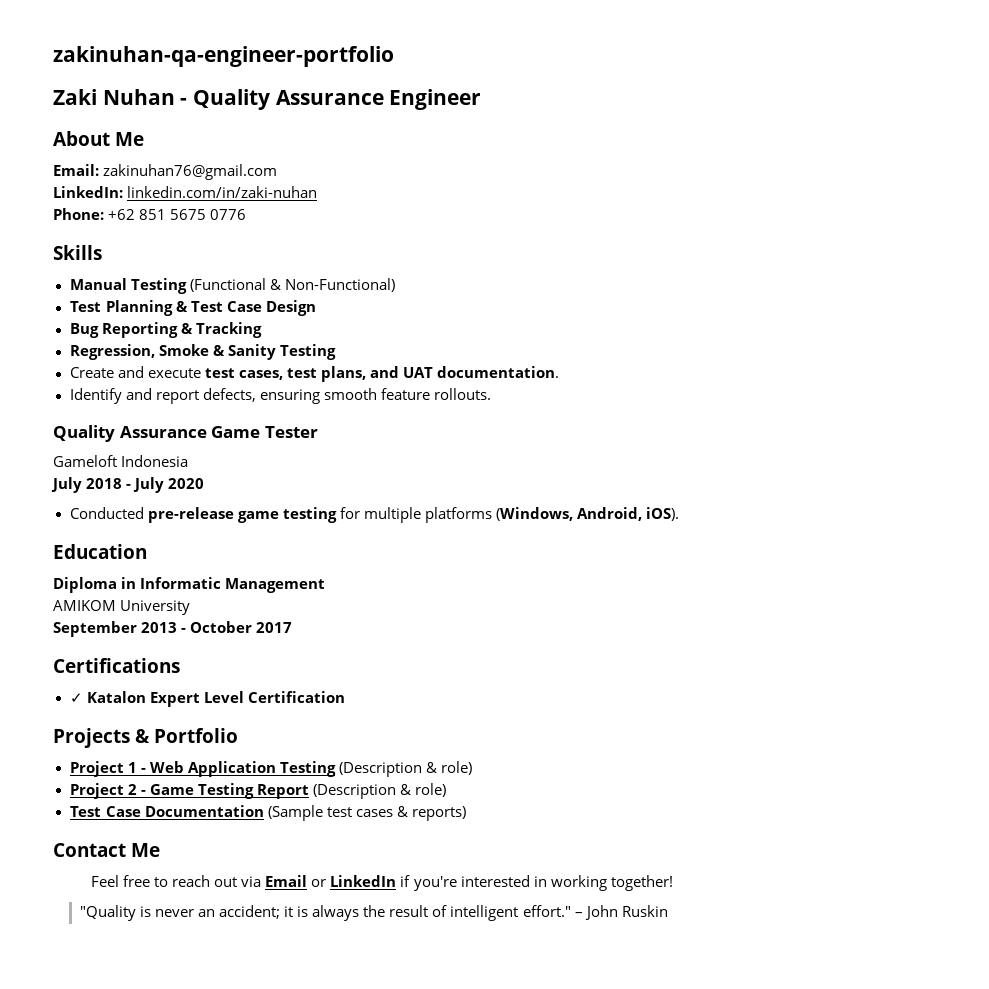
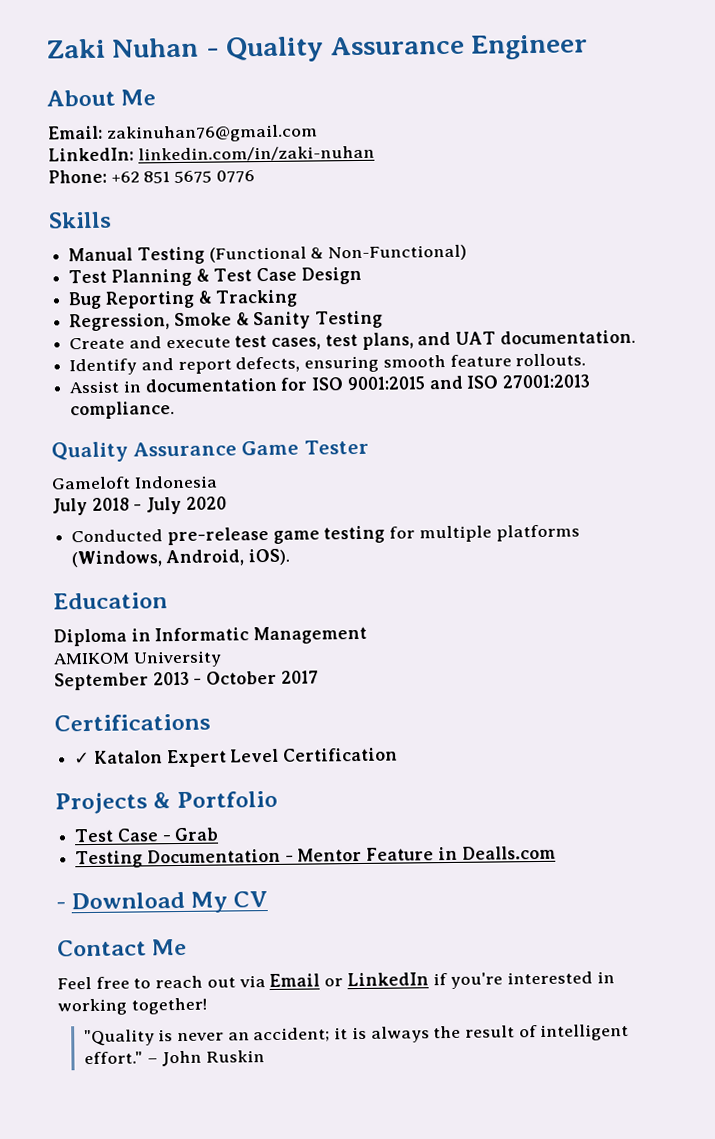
[53,46,394,67] zakinuhan-qa-engineer-portfolio // -> (47, 48) none
(491, 394) none -> [69,374,591,394] [70,401,176,420] // Assist in documentation for ISO 9001:2015 and ISO 27001:2013 compliance.
[69,761,472,777] [69,783,446,799] [69,805,466,821] Project 1 - Web Application Testing (Description & role) // Project 2 - Game Testing Report (Description & role) // Test Case Documentation (Sample test cases & reports) -> [74,827,220,843] [75,845,556,869] [56,891,269,913] Test Case - Grab // Testing Documentation - Mentor Feature in Dealls.com // - Download My CV

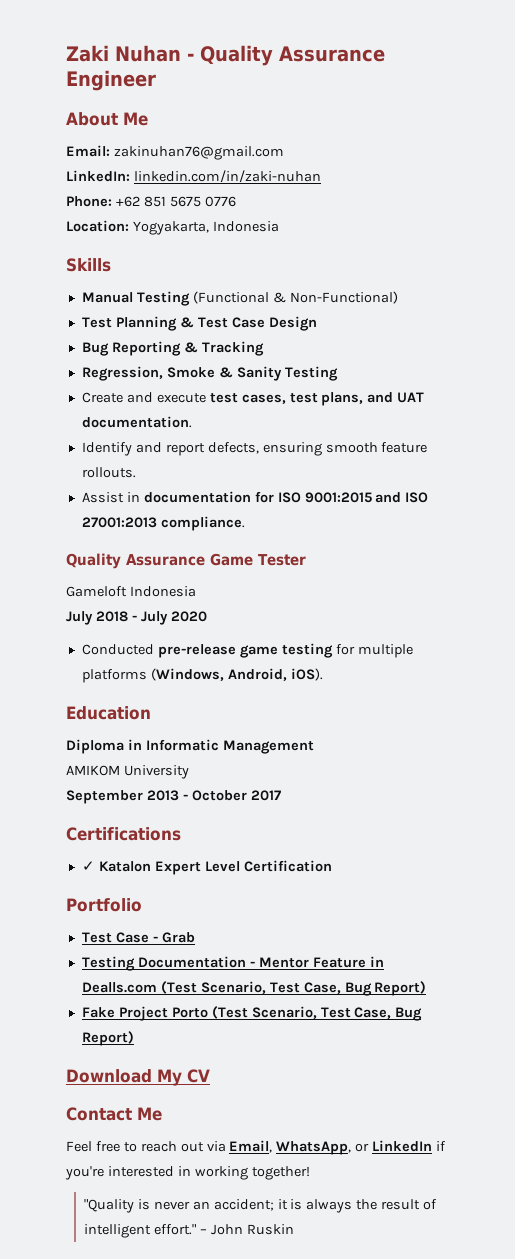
(255, 176) none -> [66,220,279,235] // Location: Yogyakarta, Indonesia
[55,792,172,815] Projects & -> (332, 866) none
[56,901,66,910] // - -> [160,981,427,996] [81,1006,423,1021] [81,1031,134,1046] (Test Scenario, Test Case, Bug Report) // Fake Project Porto (Test Scenario, Test Case, Bug Report) //
[269,973,321,988] Email -> [229,1140,352,1155] Email, WhatsApp,

